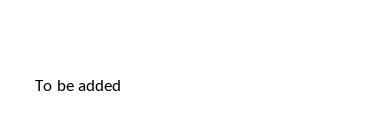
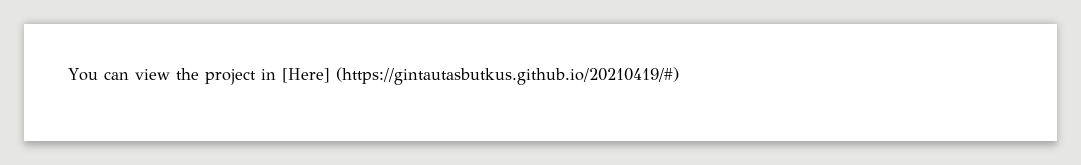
[35,80,122,91] To be added -> [68,67,679,85] You can view the project in [Here] (https://gintautasbutkus.github.io/20210419/#)

